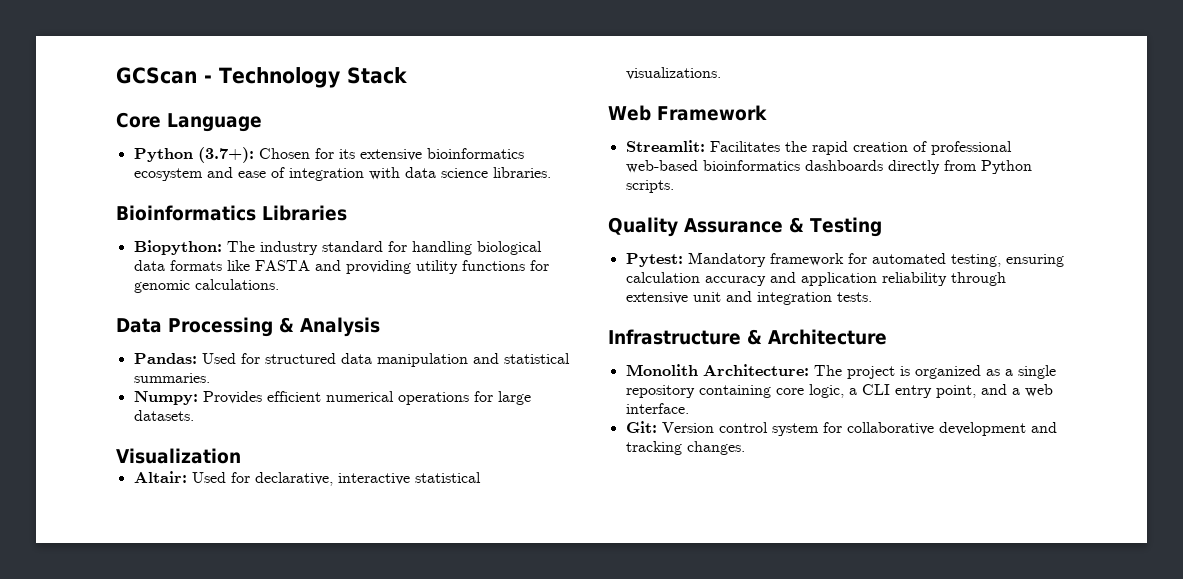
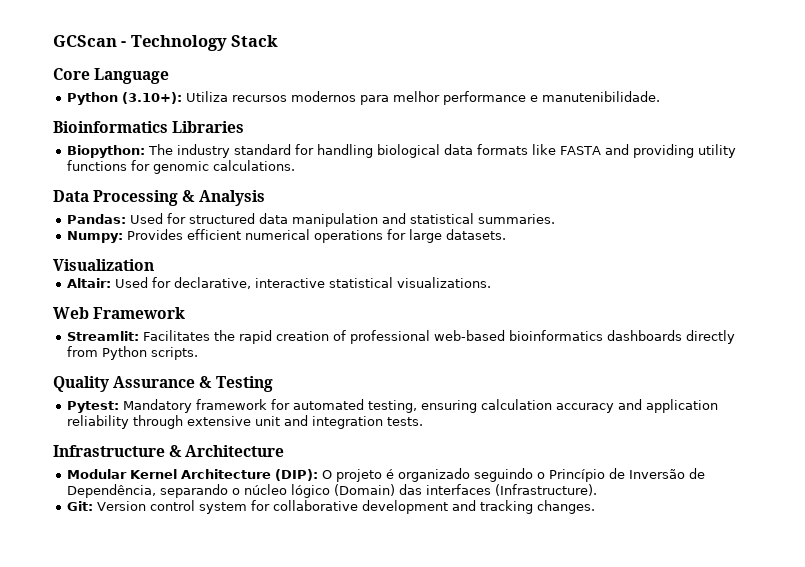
[197,147,524,163] [133,167,551,181] (3.7+): Chosen for its extensive bioinformatics ecosystem and ease of integration with data science libraries. -> [122,91,661,105] (3.10+): Utiliza recursos modernos para melhor performance e manutenibilidade.
[625,364,1056,379] [625,384,1053,398] [625,403,689,414] Monolith Architecture: The project is organized as a single repository containing core logic, a CLI entry point, and a web interface. -> [67,468,706,482] [67,484,598,498] Modular Kernel Architecture (DIP): O projeto é organizado seguindo o Princípio de Inversão de Dependência, separando o núcleo lógico (Domain) das interfaces (Infrastructure).

